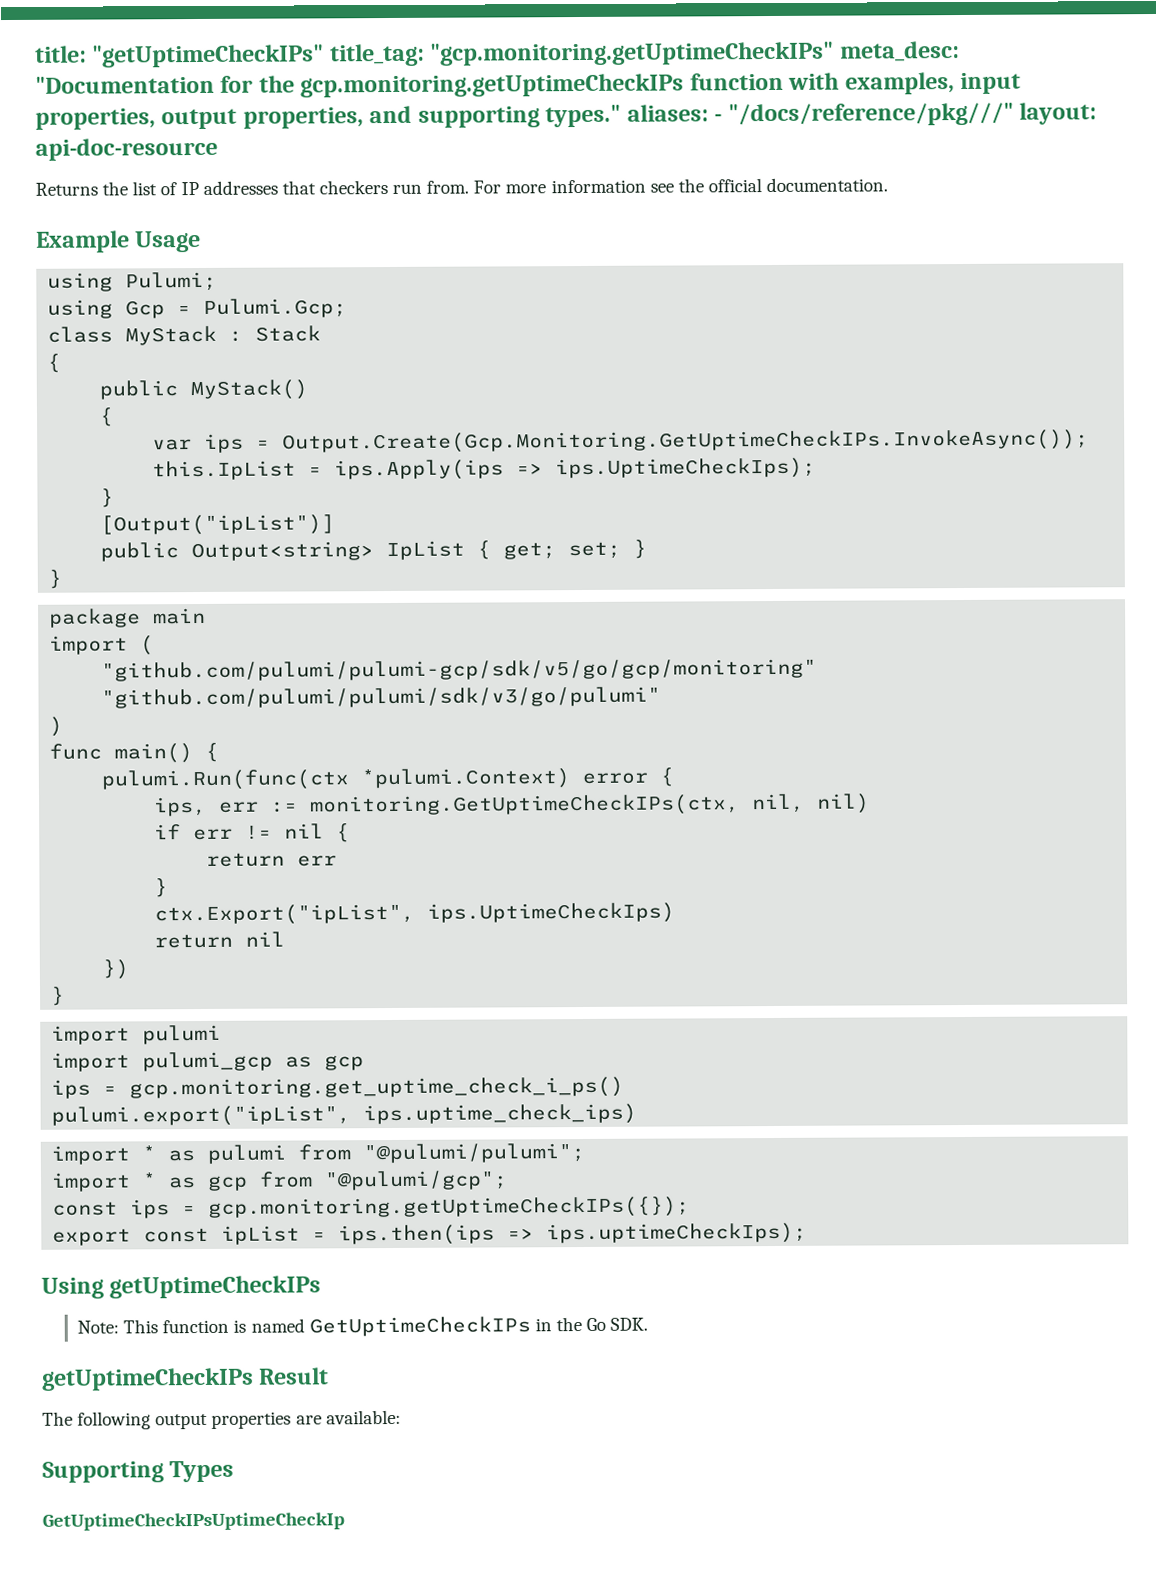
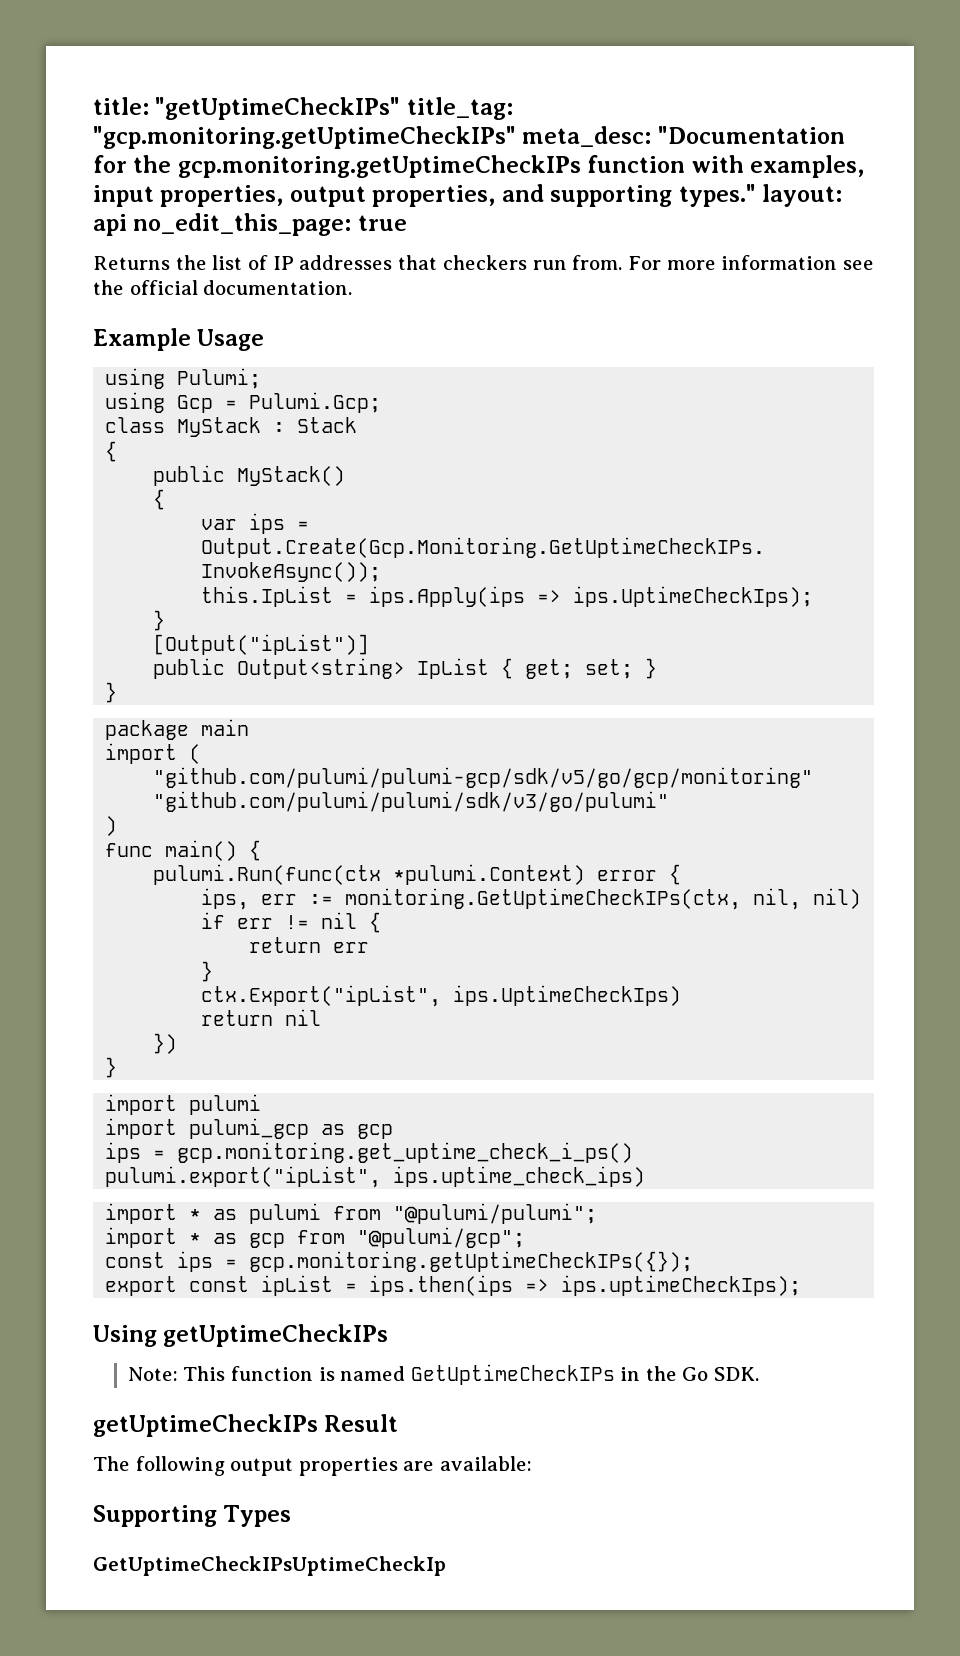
[626,102,1098,127] [35,137,218,161] aliases: - "/docs/reference/pkg///" layout: api-doc-resource -> [762,184,843,207] [93,213,407,236] layout: api no_edit_this_page: true

